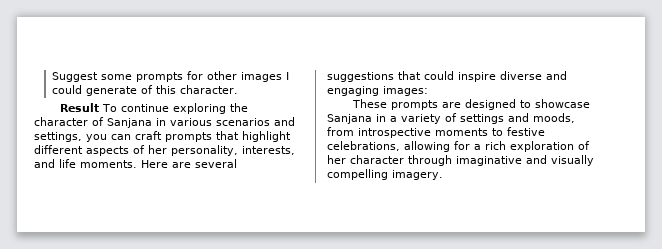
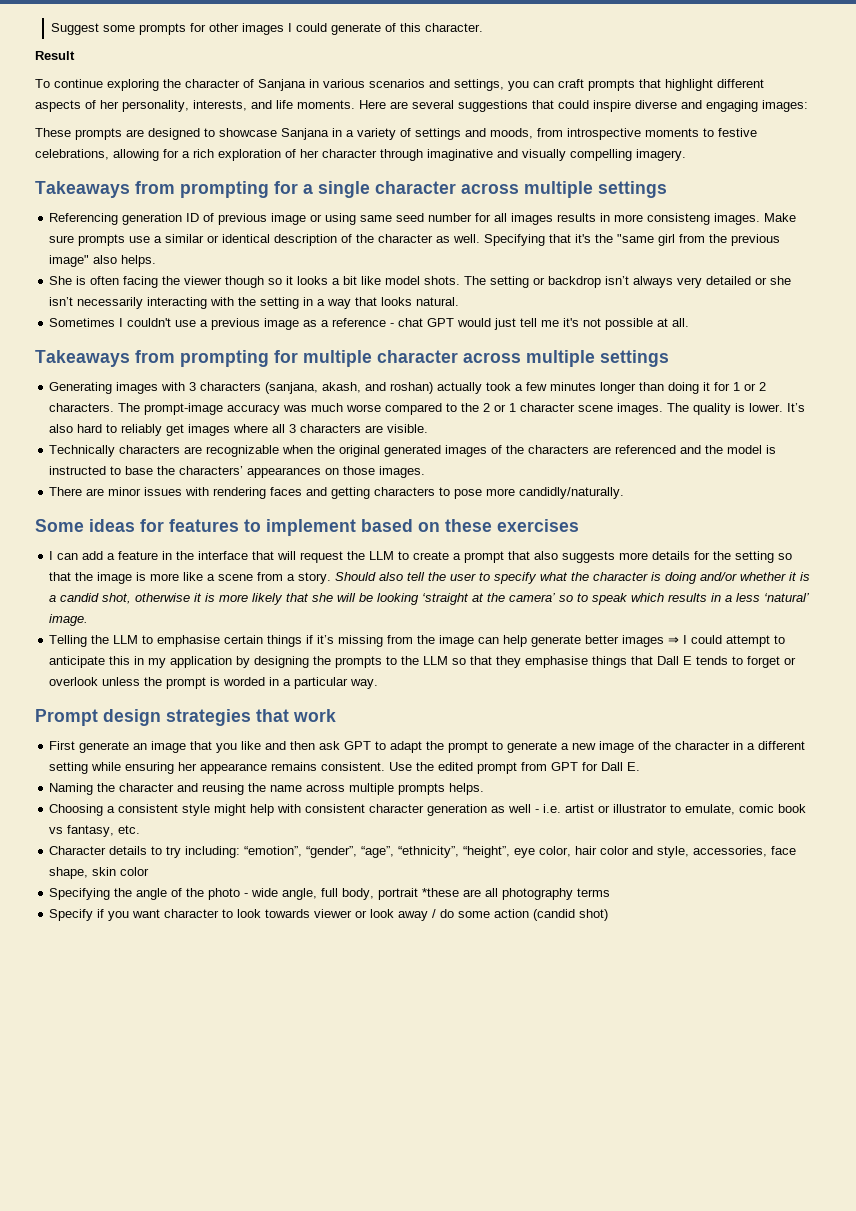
(100, 107) none -> (75, 55) //
(443, 175) none -> [35,181,667,198] [49,213,797,225] [49,234,781,246] [49,255,157,267] [49,276,792,288] [49,297,460,309] [49,318,690,330] [35,350,669,367] [49,382,767,394] [49,403,806,415] [49,424,429,436] [49,445,777,457] [49,466,426,478] [49,487,625,499] [35,519,579,536] [49,551,793,563] [49,572,811,584] [49,593,811,605] [49,614,89,626] [49,635,786,647] [49,656,797,668] [49,677,379,689] [35,709,336,726] [49,741,806,753] [49,762,641,774] [49,783,485,795] [49,804,807,816] [49,825,141,837] [49,846,797,858] [49,867,150,879] [49,888,611,900] [49,909,609,921] // Takeaways from prompting for a single character across multiple settings // Referencing generation ID of previous image or using same seed number for all images results in more consisteng images. Make sure prompts use a similar or identical description of the character as well. Specifying that it's the "same girl from the previous image" also helps. // She is often facing the viewer though so it looks a bit like model shots. The setting or backdrop isn’t always very detailed or she isn’t necessarily interacting with the setting in a way that looks natural. // Sometimes I couldn't use a previous image as a reference - chat GPT would just tell me it's not possible at all. // Takeaways from prompting for multiple character across multiple settings // Generating images with 3 characters (sanjana, akash, and roshan) actually took a few minutes longer than doing it for 1 or 2 characters. The prompt-image accuracy was much worse compared to the 2 or 1 character scene images. The quality is lower. It’s also hard to reliably get images where all 3 characters are visible. // Technically characters are recognizable when the original generated images of the characters are referenced and the model is instructed to base the characters’ appearances on those images. // There are minor issues with rendering faces and getting characters to pose more candidly/naturally. // Some ideas for features to implement based on these exercises // I can add a feature in the interface that will request the LLM to create a prompt that also suggests more details for the setting so that the image is more like a scene from a story. Should also tell the user to specify what the character is doing and/or whether it is a candid shot, otherwise it is more likely that she will be looking ‘straight at the camera’ so to speak which results in a less ‘natural’ image. // Telling the LLM to emphasise certain things if it’s missing from the image can help generate better images ⇒ I could attempt to anticipate this in my application by designing the prompts to the LLM so that they emphasise things that Dall E tends to forget or overlook unless the prompt is worded in a particular way. // Prompt design strategies that work // First generate an image that you like and then ask GPT to adapt the prompt to generate a new image of the character in a different setting while ensuring her appearance remains consistent. Use the edited prompt from GPT for Dall E. // Naming the character and reusing the name across multiple prompts helps. // Choosing a consistent style might help with consistent character generation as well - i.e. artist or illustrator to emulate, comic book vs fantasy, etc. // Character details to try including: “emotion”, “gender”, “age”, “ethnicity”, “height”, eye color, hair color and style, accessories, face shape, skin color // Specifying the angle of the photo - wide angle, full body, portrait *these are all photography terms // Specify if you want character to look towards viewer or look away / do some action (candid shot)

